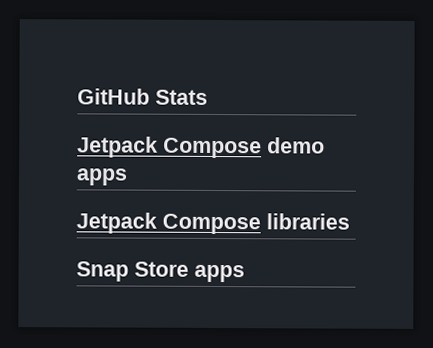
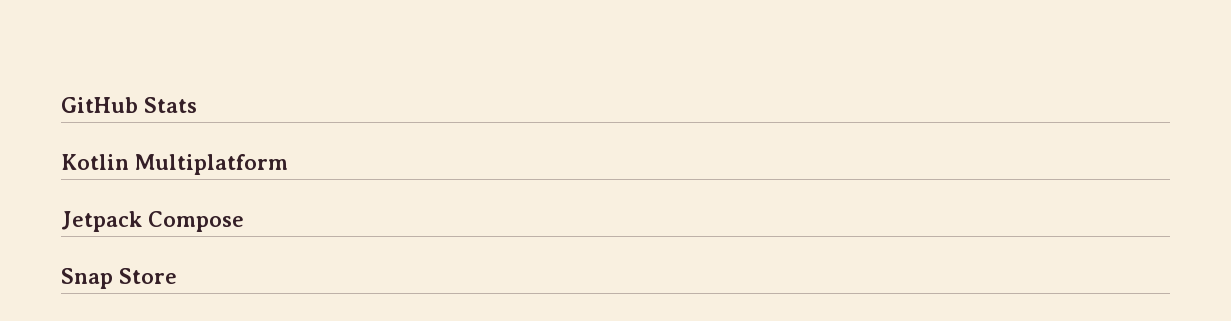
[77,136,325,159] [76,168,128,186] [76,212,350,235] Jetpack Compose demo apps // Jetpack Compose libraries -> [61,154,288,175] [61,211,244,232] Kotlin Multiplatform // Jetpack Compose
[194,264,245,283] apps -> (177, 276) none

